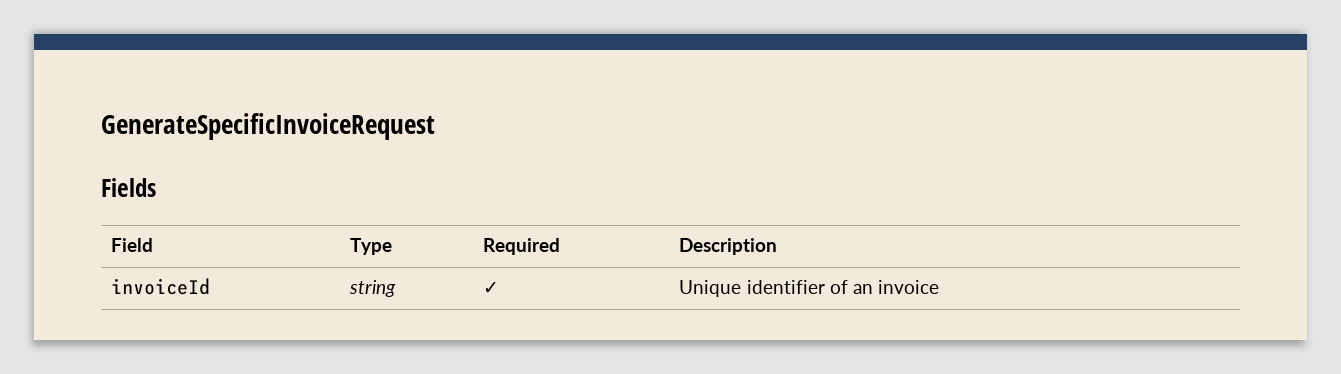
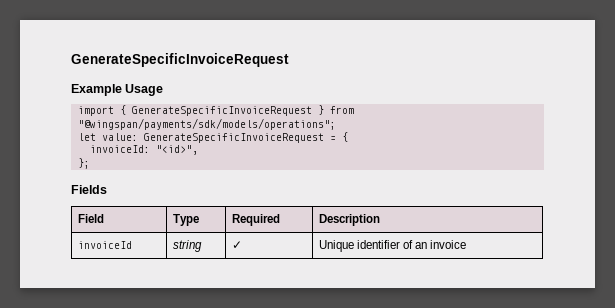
[101,113,435,140] GenerateSpecificInvoiceRequest -> [71,53,289,67] [71,84,164,96] [77,105,354,116] [77,118,336,130] [77,132,348,143] [89,145,198,155] [77,158,90,169] GenerateSpecificInvoiceRequest // Example Usage // import { GenerateSpecificInvoiceRequest } from "@wingspan/payments/sdk/models/operations"; // let value: GenerateSpecificInvoiceRequest = { // invoiceId: "<id>", // };

